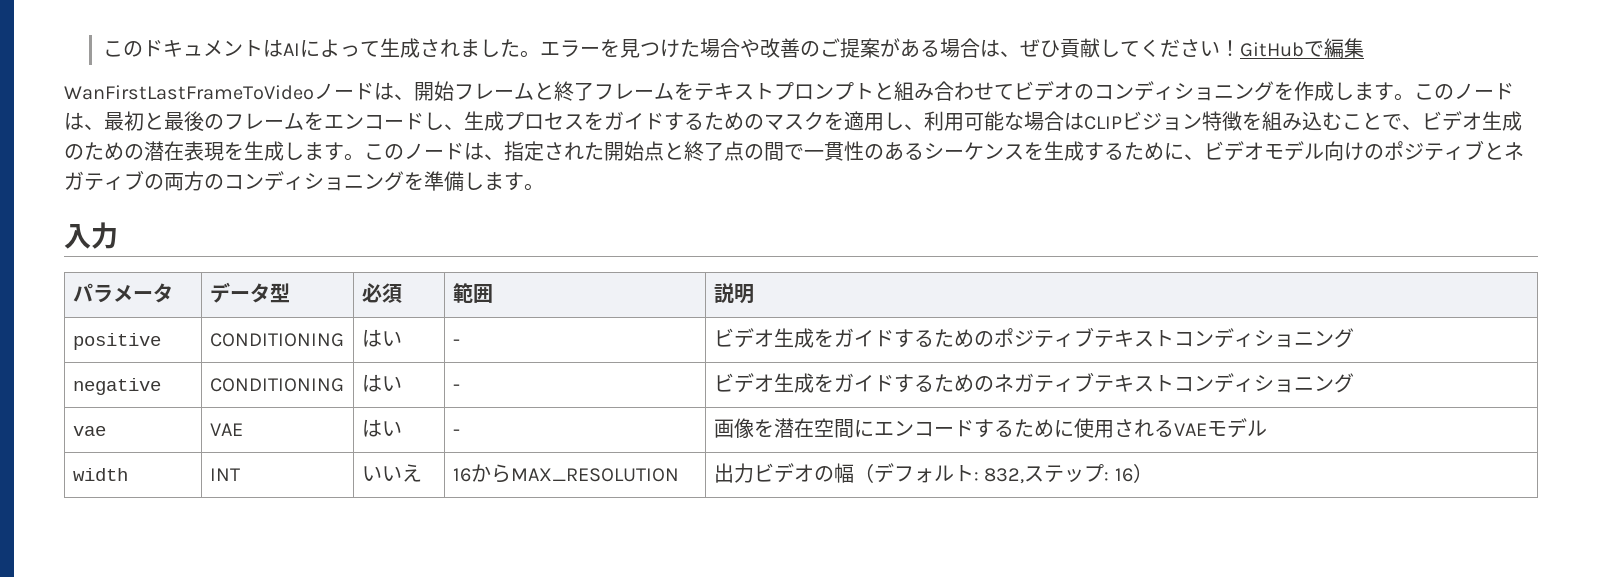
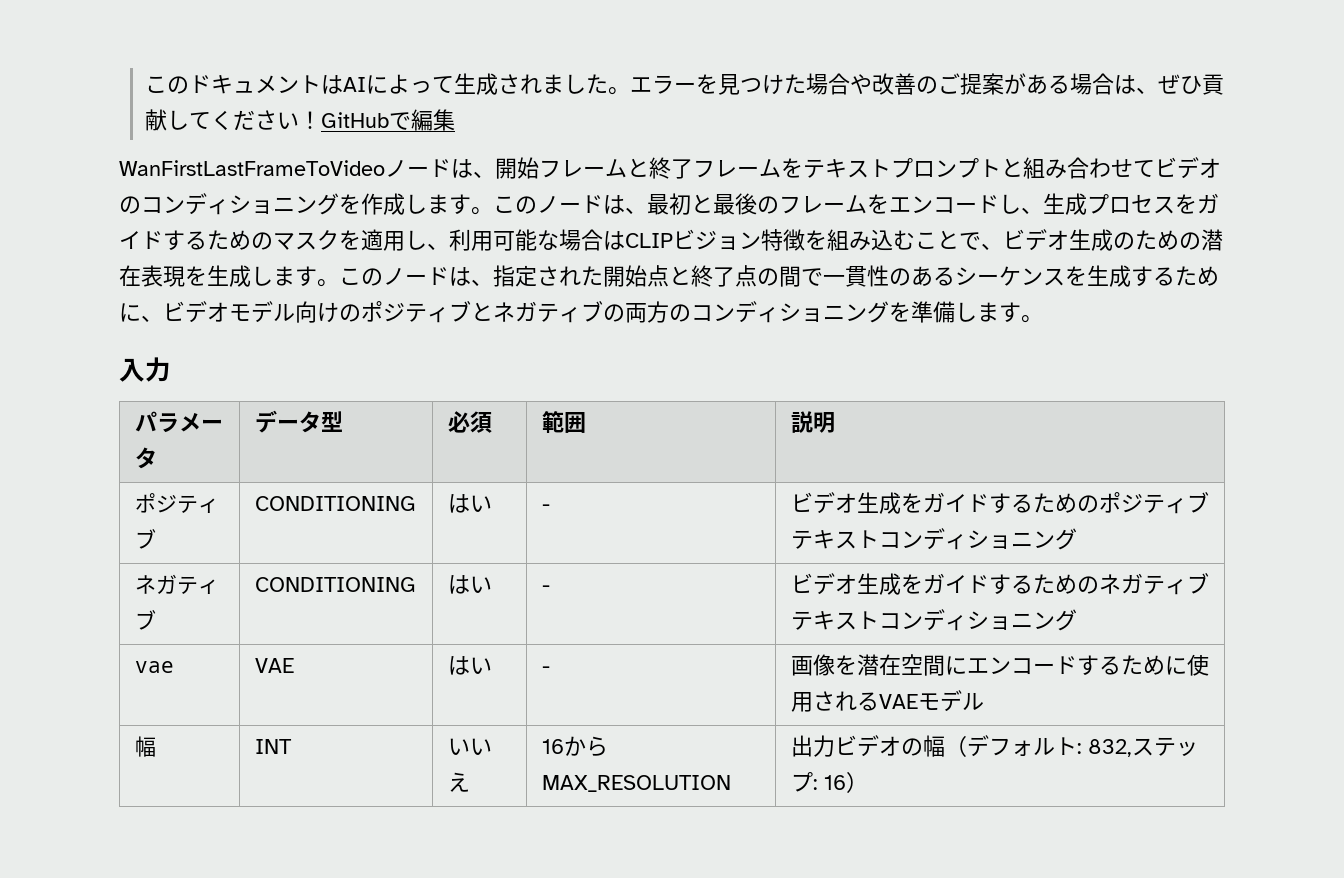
[72,333,161,350] positive -> [134,493,219,513] [134,529,156,549] ポジティブ
[72,378,161,395] negative -> [134,574,219,594] [134,610,156,630] ネガティブ
[72,468,128,481] width -> [134,736,156,757] 幅

